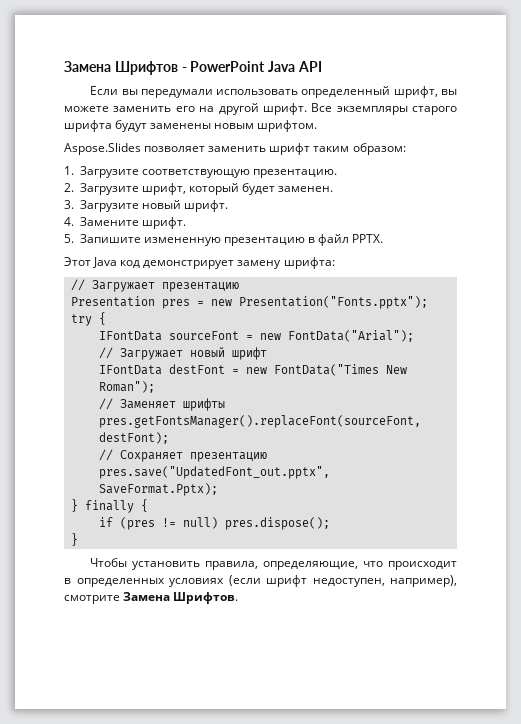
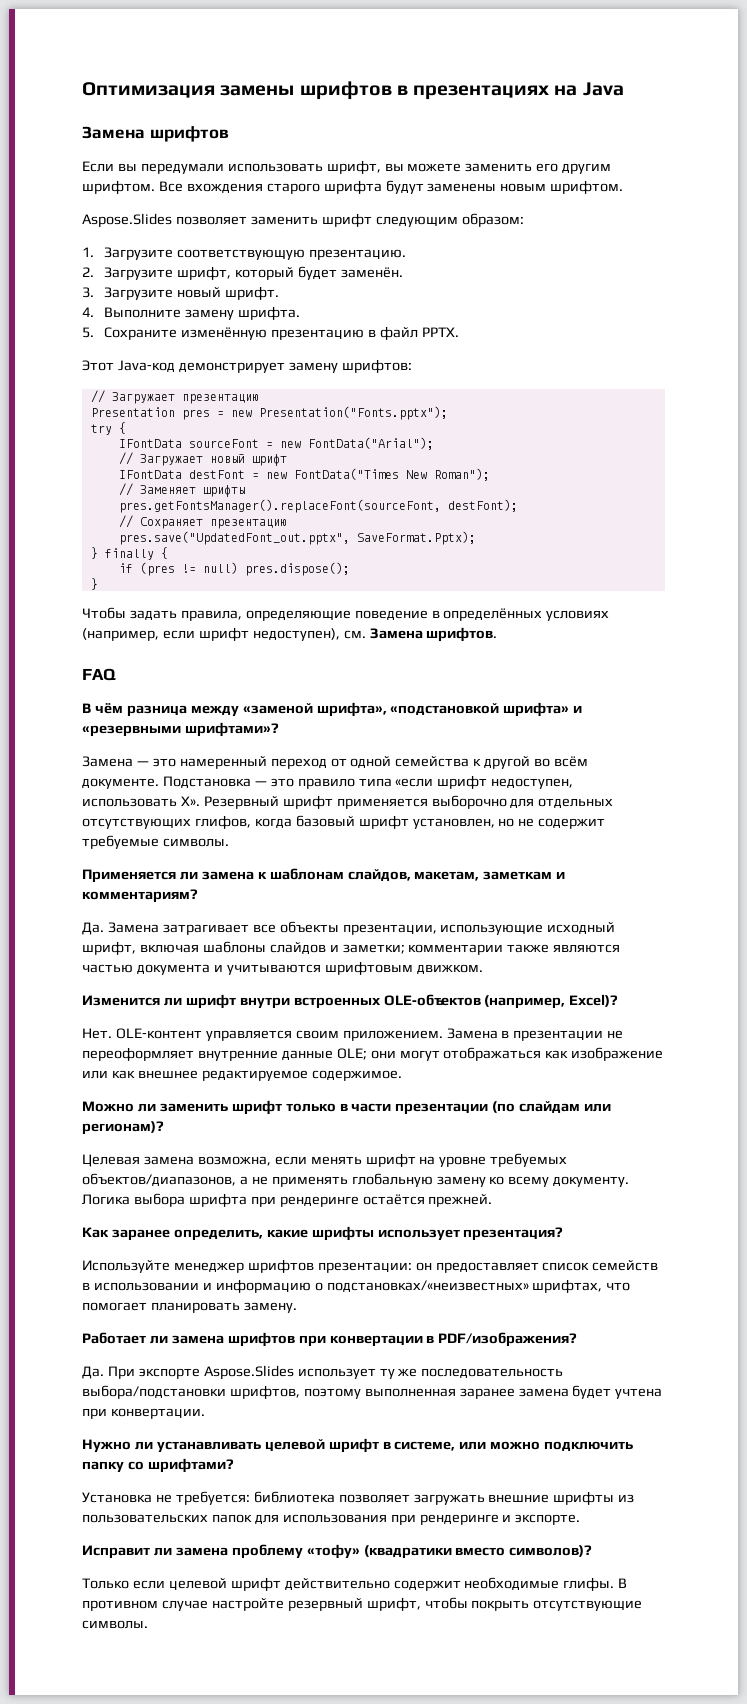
[64,61,322,75] Замена Шрифтов - PowerPoint Java API -> [82,81,624,100] [82,126,229,142] Оптимизация замены шрифтов в презентациях на Java // Замена шрифтов
[301,86,391,98] определенный -> (323, 167) none
[199,103,408,115] на другой шрифт. Все экземпляры -> [562,163,612,174] [82,180,263,194] другим шрифтом. Все вхождения
[313,146,350,152] таким -> [375,216,458,227] следующим
[278,186,334,192] заменен. -> [340,267,403,278] заменён.
[79,217,186,229] Замените шрифт. -> [104,306,301,320] Выполните замену шрифта.
[79,234,221,246] Запишите измененную -> [104,327,268,340] Сохраните изменённую
[93,257,141,268] Java код -> [117,360,175,372] Java‑код
[283,257,335,269] шрифта: -> [341,359,412,373] шрифтов:
[132,561,457,570] [64,575,457,587] [64,592,239,604] установить правила, определяющие, что происходит в определенных условиях (если шрифт недоступен, например), смотрите Замена Шрифтов. -> [129,608,610,621] [82,627,498,642] [82,668,116,681] [82,702,583,717] [82,722,279,737] [82,756,589,769] [82,775,574,789] [82,795,614,809] [82,815,606,829] [82,835,229,849] [82,868,566,883] [82,889,198,903] [82,921,616,935] [82,941,621,955] [82,961,483,975] [82,994,619,1009] [82,1028,624,1041] [82,1047,664,1061] [82,1070,402,1081] [82,1100,612,1115] [82,1121,164,1135] [82,1153,568,1167] [82,1173,630,1187] [82,1193,493,1207] [82,1226,564,1241] [82,1259,659,1273] [82,1279,631,1293] [82,1302,297,1313] [82,1332,578,1347] [82,1365,564,1380] [82,1385,663,1399] [82,1408,205,1419] [82,1438,634,1453] [82,1458,234,1473] [82,1491,635,1505] [82,1514,581,1525] [82,1544,593,1559] [82,1577,628,1591] [82,1597,643,1611] [82,1620,148,1629] задать правила, определяющие поведение в определённых условиях (например, если шрифт недоступен), см. Замена шрифтов. // FAQ // В чём разница между «заменой шрифта», «подстановкой шрифта» и «резервными шрифтами»? // Замена — это намеренный переход от одной семейства к другой во всём документе. Подстановка — это правило типа «если шрифт недоступен, использовать X». Резервный шрифт применяется выборочно для отдельных отсутствующих глифов, когда базовый шрифт установлен, но не содержит требуемые символы. // Применяется ли замена к шаблонам слайдов, макетам, заметкам и комментариям? // Да. Замена затрагивает все объекты презентации, использующие исходный шрифт, включая шаблоны слайдов и заметки; комментарии также являются частью документа и учитываются шрифтовым движком. // Изменится ли шрифт внутри встроенных OLE‑объектов (например, Excel)? // Нет. OLE‑контент управляется своим приложением. Замена в презентации не переоформляет внутренние данные OLE; они могут отображаться как изображение или как внешнее редактируемое содержимое. // Можно ли заменить шрифт только в части презентации (по слайдам или регионам)? // Целевая замена возможна, если менять шрифт на уровне требуемых объектов/диапазонов, а не применять глобальную замену ко всему документу. Логика выбора шрифта при рендеринге остаётся прежней. // Как заранее определить, какие шрифты использует презентация? // Используйте менеджер шрифтов презентации: он предоставляет список семейств в использовании и информацию о подстановках/«неизвестных» шрифтах, что помогает планировать замену. // Работает ли замена шрифтов при конвертации в PDF/изображения? // Да. При экспорте Aspose.Slides использует ту же последовательность выбора/подстановки шрифтов, поэтому выполненная заранее замена будет учтена при конвертации. // Нужно ли устанавливать целевой шрифт в системе, или можно подключить папку со шрифтами? // Установка не требуется: библиотека позволяет загружать внешние шрифты из пользовательских папок для использования при рендеринге и экспорте. // Исправит ли замена проблему «тофу» (квадратики вместо символов)? // Только если целевой шрифт действительно содержит необходимые глифы. В противном случае настройте резервный шрифт, чтобы покрыть отсутствующие символы.

